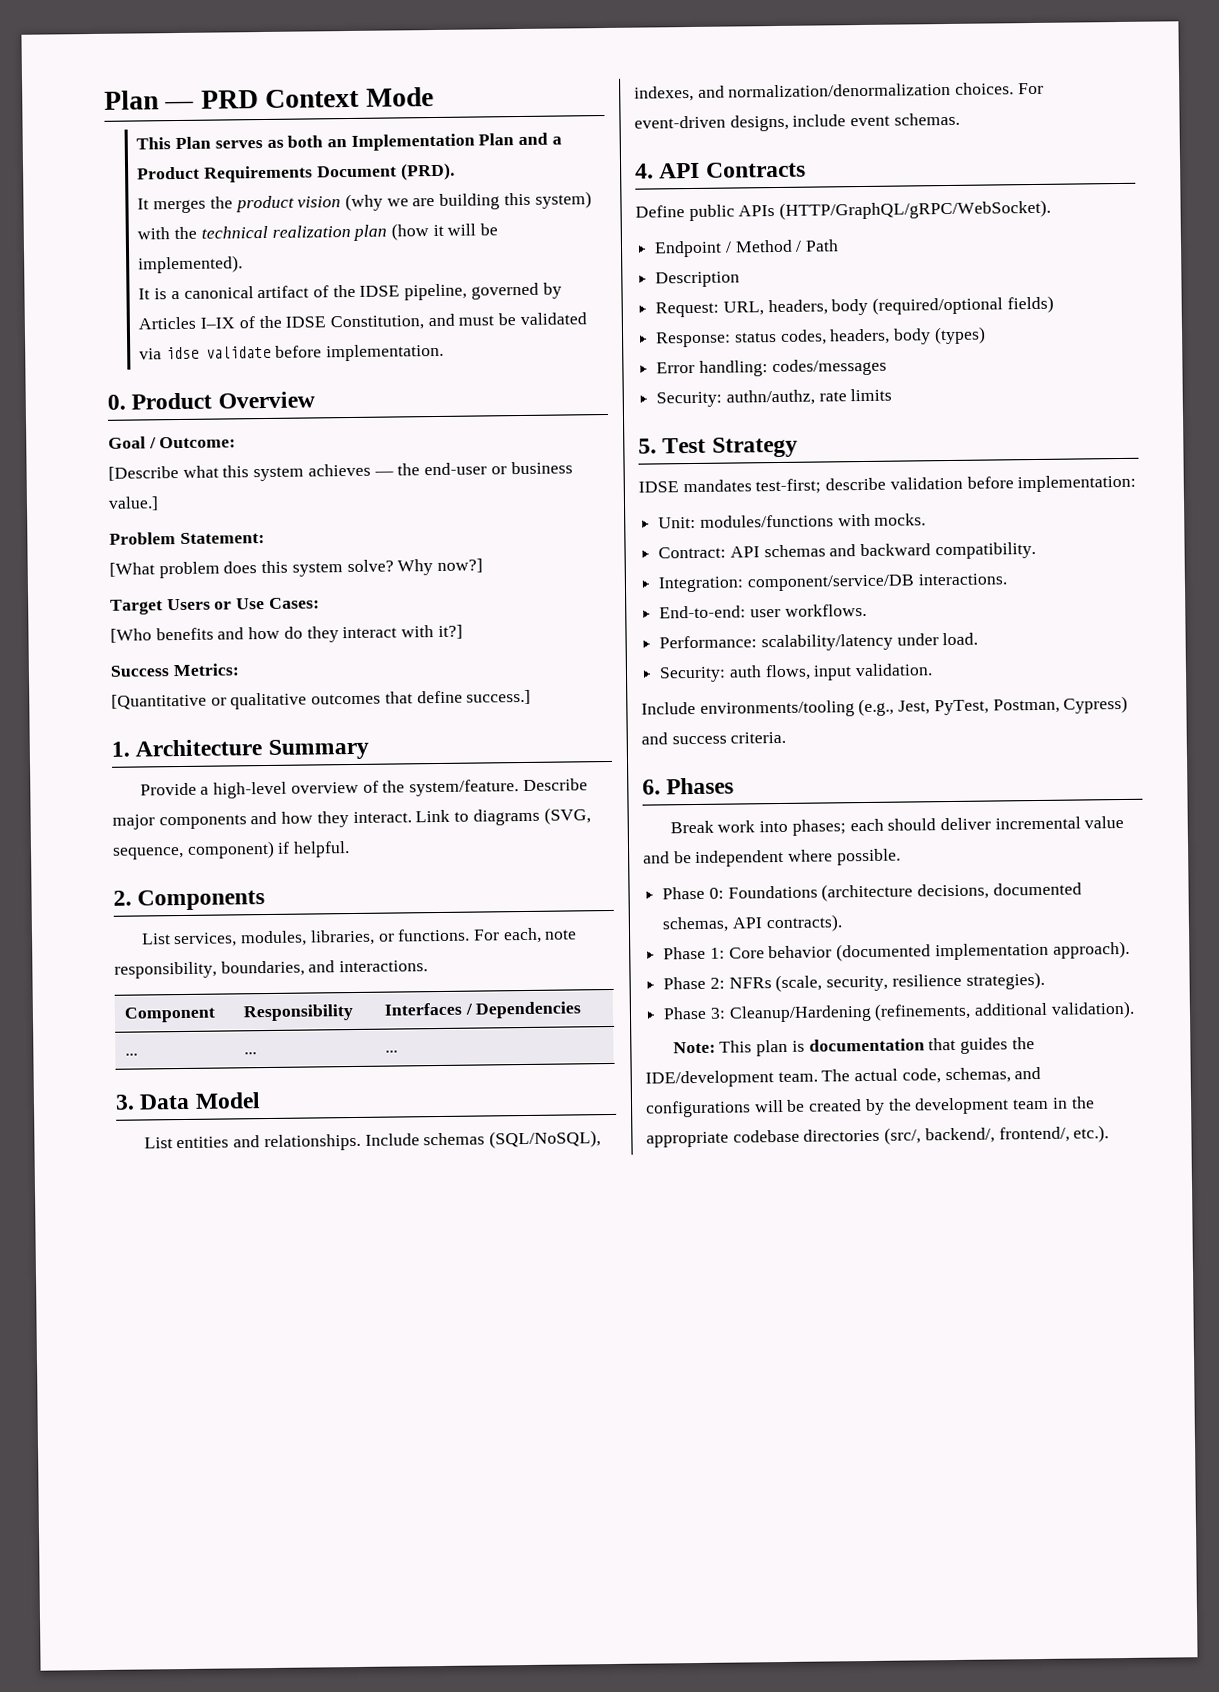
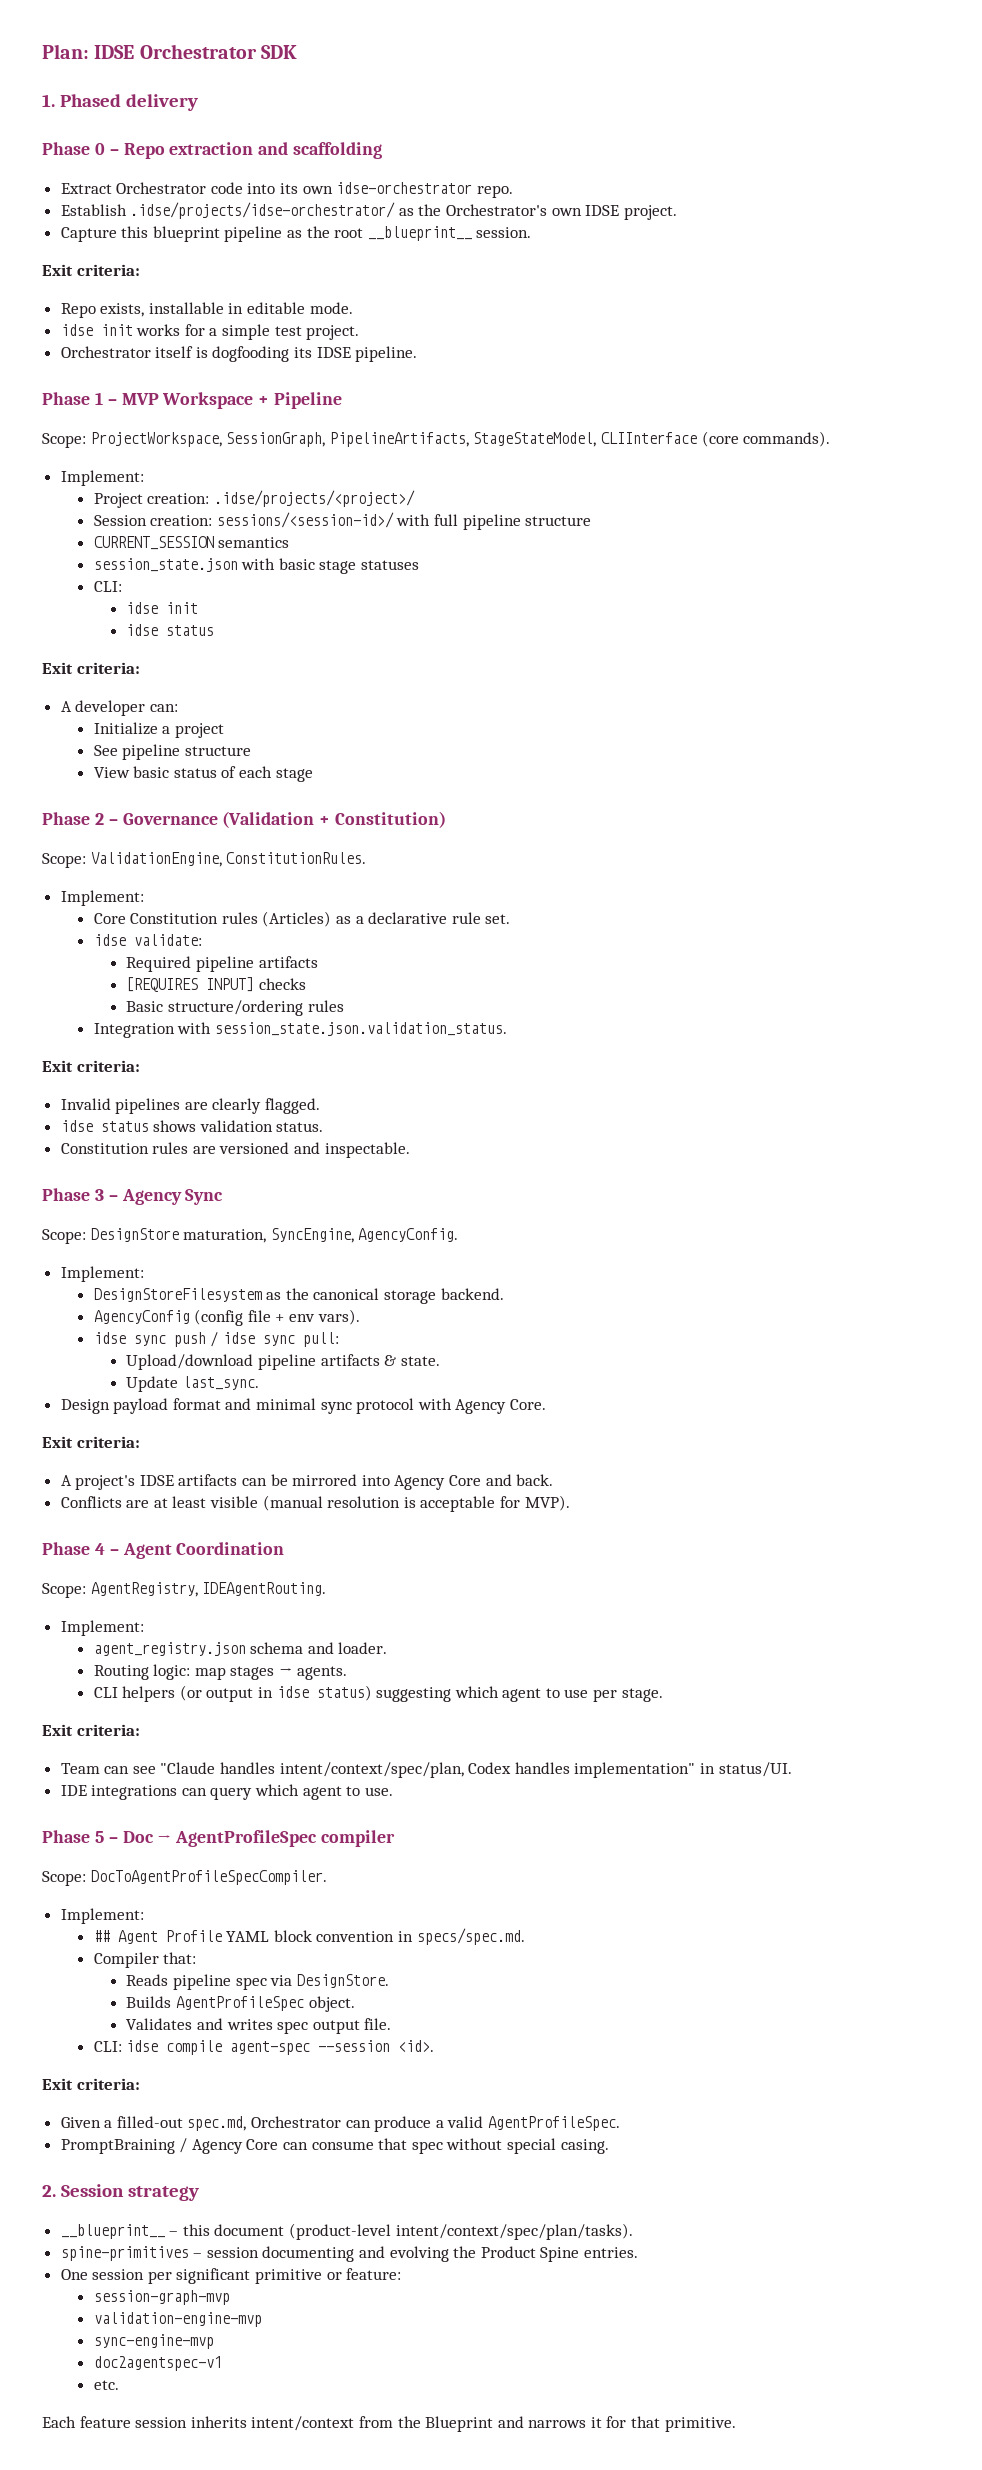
[104,87,434,110] [136,132,562,151] [137,162,455,183] [137,191,592,214] [137,223,499,241] [138,255,244,274] [138,282,562,301] [138,312,587,331] [139,343,444,362] [107,391,315,410] [108,436,237,449] [108,461,573,482] [108,496,159,511] [109,532,265,545] [109,558,484,579] [110,597,320,615] [110,624,463,643] [110,663,239,677] [111,689,532,710] [111,738,369,760] [139,778,588,799] [112,807,591,830] [112,840,351,860] [113,889,266,911] [140,927,578,948] [114,960,429,979] [123,1006,216,1023] [242,1004,354,1022] [383,1001,583,1019] [124,1053,138,1056] [243,1052,257,1055] [384,1050,398,1053] [115,1092,261,1110] [143,1130,602,1152] [634,82,1044,102] [634,112,960,132] [635,161,806,179] [635,199,1052,222] [654,239,840,258] [655,271,741,288] [655,295,1054,318] [655,326,986,348] [656,358,887,377] [656,388,893,408] [638,436,798,458] [638,474,1137,495] [658,513,927,529] [658,541,1036,560] [658,573,1007,593] [659,603,867,619] [659,632,979,652] [659,663,934,683] [641,695,1129,718] [641,731,787,745] [642,777,735,795] [669,815,1125,836] [643,848,901,867] [662,882,1082,902] [662,914,843,933] [663,940,1130,962] [663,971,1045,993] [663,1000,1135,1023] [672,1037,1035,1057] [645,1066,1042,1088] [645,1096,1095,1118] [646,1125,1110,1148] Plan — PRD Context Mode // This Plan serves as both an Implementation Plan and a Product Requirements Document (PRD). // It merges the product vision (why we are building this system) with the technical realization plan (how it will be implemented). // It is a canonical artifact of the IDSE pipeline, governed by Articles I–IX of the IDSE Constitution, and must be validated via idse validate before implementation. // 0. Product Overview // Goal / Outcome: // [Describe what this system achieves — the end-user or business value.] // Problem Statement: // [What problem does this system solve? Why now?] // Target Users or Use Cases: // [Who benefits and how do they interact with it?] // Success Metrics: // [Quantitative or qualitative outcomes that define success.] // 1. Architecture Summary // Provide a high-level overview of the system/feature. Describe major components and how they interact. Link to diagrams (SVG, sequence, component) if helpful. // 2. Components // List services, modules, libraries, or functions. For each, note responsibility, boundaries, and interactions. // Component | Responsibility | Interfaces / Dependencies // ... | ... | ... // 3. Data Model // List entities and relationships. Include schemas (SQL/NoSQL), indexes, and normalization/denormalization choices. For event-driven designs, include event schemas. // 4. API Contracts // Define public APIs (HTTP/GraphQL/gRPC/WebSocket). // Endpoint / Method / Path // Description // Request: URL, headers, body (required/optional fields) // Response: status codes, headers, body (types) // Error handling: codes/messages // Security: authn/authz, rate limits // 5. Test Strategy // IDSE mandates test-first; describe validation before implementation: // Unit: modules/functions with mocks. // Contract: API schemas and backward compatibility. // Integration: component/service/DB interactions. // End-to-end: user workflows. // Performance: scalability/latency under load. // Security: auth flows, input validation. // Include environments/tooling (e.g., Jest, PyTest, Postman, Cypress) and success criteria. // 6. Phases // Break work into phases; each should deliver incremental value and be independent where possible. // Phase 0: Foundations (architecture decisions, documented schemas, API contracts). // Phase 1: Core behavior (documented implementation approach). // Phase 2: NFRs (scale, security, resilience strategies). // Phase 3: Cleanup/Hardening (refinements, additional validation). // Note: This plan is documentation that guides the IDE/development team. The actual code, schemas, and configurations will be created by the development team in the appropriate codebase directories (src/, backend/, frontend/, etc.). -> [42,44,297,59] [42,94,198,111] [42,142,383,159] [60,182,513,198] [60,202,677,220] [60,226,532,242] [42,264,140,276] [60,302,353,318] [60,324,360,340] [60,346,418,362] [42,392,343,409] [42,431,831,448] [60,470,144,486] [93,490,415,508] [93,512,592,530] [93,536,290,550] [93,558,419,574] [93,581,122,592] [126,602,199,614] [126,624,215,636] [42,662,140,674] [60,700,178,716] [93,722,224,738] [93,744,251,760] [93,766,313,782] [42,811,447,828] [42,852,367,868] [60,890,144,906] [93,911,511,927] [93,934,202,946] [126,956,318,972] [126,977,307,992] [126,1000,344,1016] [93,1022,507,1038] [42,1060,140,1072] [60,1098,321,1114] [60,1120,324,1132] [60,1142,410,1158] [42,1188,224,1205] [42,1228,459,1244] [60,1266,144,1282] [93,1288,504,1304] [93,1309,360,1326] [93,1332,339,1347] [126,1354,440,1370] [126,1376,260,1392] [60,1398,547,1414] [42,1436,140,1448] [60,1474,554,1490] [60,1495,570,1512] [42,1542,285,1559] [42,1582,327,1598] [60,1620,144,1636] [93,1642,388,1656] [93,1664,347,1680] [93,1685,663,1702] [42,1724,140,1736] [60,1762,792,1778] [60,1784,393,1800] [42,1830,396,1847] [42,1870,327,1886] [60,1908,144,1924] [93,1928,525,1945] [93,1952,197,1968] [126,1974,389,1990] [126,1996,355,2012] [126,2018,392,2034] [93,2040,435,2055] [42,2078,140,2090] [60,2116,621,2132] [60,2138,609,2154] [42,2184,199,2201] [60,2223,633,2240] [60,2246,639,2262] [60,2268,402,2284] [93,2290,230,2305] [93,2312,262,2327] [93,2334,214,2349] [93,2356,222,2371] [93,2380,119,2390] [42,2416,736,2432] Plan: IDSE Orchestrator SDK // 1. Phased delivery // Phase 0 – Repo extraction and scaffolding // Extract Orchestrator code into its own idse-orchestrator repo. // Establish .idse/projects/idse-orchestrator/ as the Orchestrator's own IDSE project. // Capture this blueprint pipeline as the root __blueprint__ session. // Exit criteria: // Repo exists, installable in editable mode. // idse init works for a simple test project. // Orchestrator itself is dogfooding its IDSE pipeline. // Phase 1 – MVP Workspace + Pipeline // Scope: ProjectWorkspace, SessionGraph, PipelineArtifacts, StageStateModel, CLIInterface (core commands). // Implement: // Project creation: .idse/projects/<project>/ // Session creation: sessions/<session-id>/ with full pipeline structure // CURRENT_SESSION semantics // session_state.json with basic stage statuses // CLI: // idse init // idse status // Exit criteria: // A developer can: // Initialize a project // See pipeline structure // View basic status of each stage // Phase 2 – Governance (Validation + Constitution) // Scope: ValidationEngine, ConstitutionRules. // Implement: // Core Constitution rules (Articles) as a declarative rule set. // idse validate: // Required pipeline artifacts // [REQUIRES INPUT] checks // Basic structure/ordering rules // Integration with session_state.json.validation_status. // Exit criteria: // Invalid pipelines are clearly flagged. // idse status shows validation status. // Constitution rules are versioned and inspectable. // Phase 3 – Agency Sync // Scope: DesignStore maturation, SyncEngine, AgencyConfig. // Implement: // DesignStoreFilesystem as the canonical storage backend. // AgencyConfig (config file + env vars). // idse sync push / idse sync pull: // Upload/download pipeline artifacts & state. // Update last_sync. // Design payload format and minimal sync protocol with Agency Core. // Exit criteria: // A project's IDSE artifacts can be mirrored into Agency Core and back. // Conflicts are at least visible (manual resolution is acceptable for MVP). // Phase 4 – Agent Coordination // Scope: AgentRegistry, IDEAgentRouting. // Implement: // agent_registry.json schema and loader. // Routing logic: map stages → agents. // CLI helpers (or output in idse status) suggesting which agent to use per stage. // Exit criteria: // Team can see "Claude handles intent/context/spec/plan, Codex handles implementation" in status/UI. // IDE integrations can query which agent to use. // Phase 5 – Doc → AgentProfileSpec compiler // Scope: DocToAgentProfileSpecCompiler. // Implement: // ## Agent Profile YAML block convention in specs/spec.md. // Compiler that: // Reads pipeline spec via DesignStore. // Builds AgentProfileSpec object. // Validates and writes spec output file. // CLI: idse compile agent-spec --session <id>. // Exit criteria: // Given a filled-out spec.md, Orchestrator can produce a valid AgentProfileSpec. // PromptBraining / Agency Core can consume that spec without special casing. // 2. Session strategy // __blueprint__ – this document (product-level intent/context/spec/plan/tasks). // spine-primitives – session documenting and evolving the Product Spine entries. // One session per significant primitive or feature: // session-graph-mvp // validation-engine-mvp // sync-engine-mvp // doc2agentspec-v1 // etc. // Each feature session inherits intent/context from the Blueprint and narrows it for that primitive.

